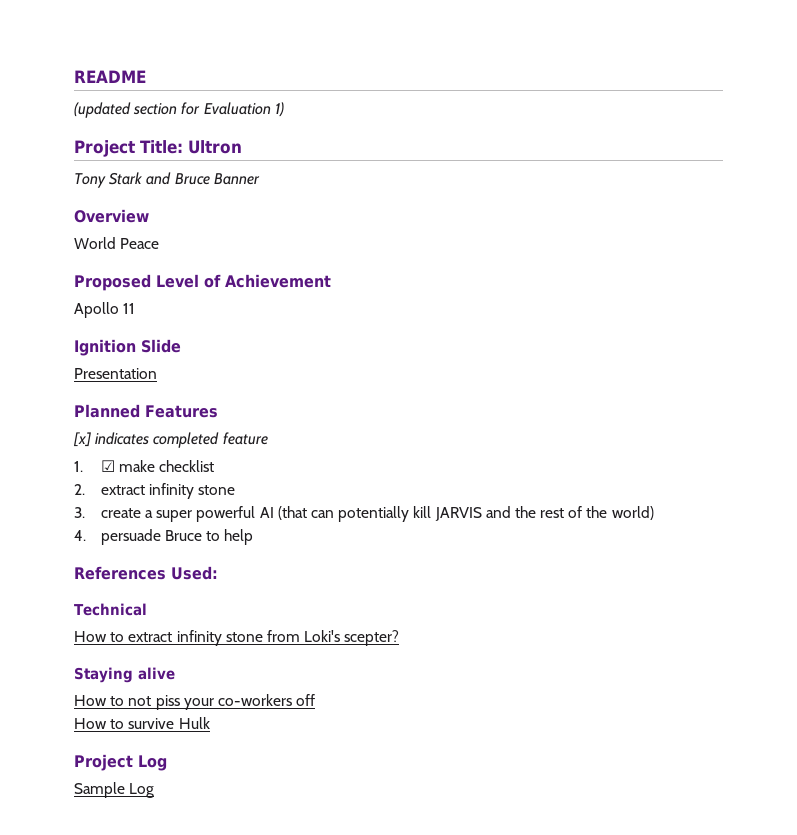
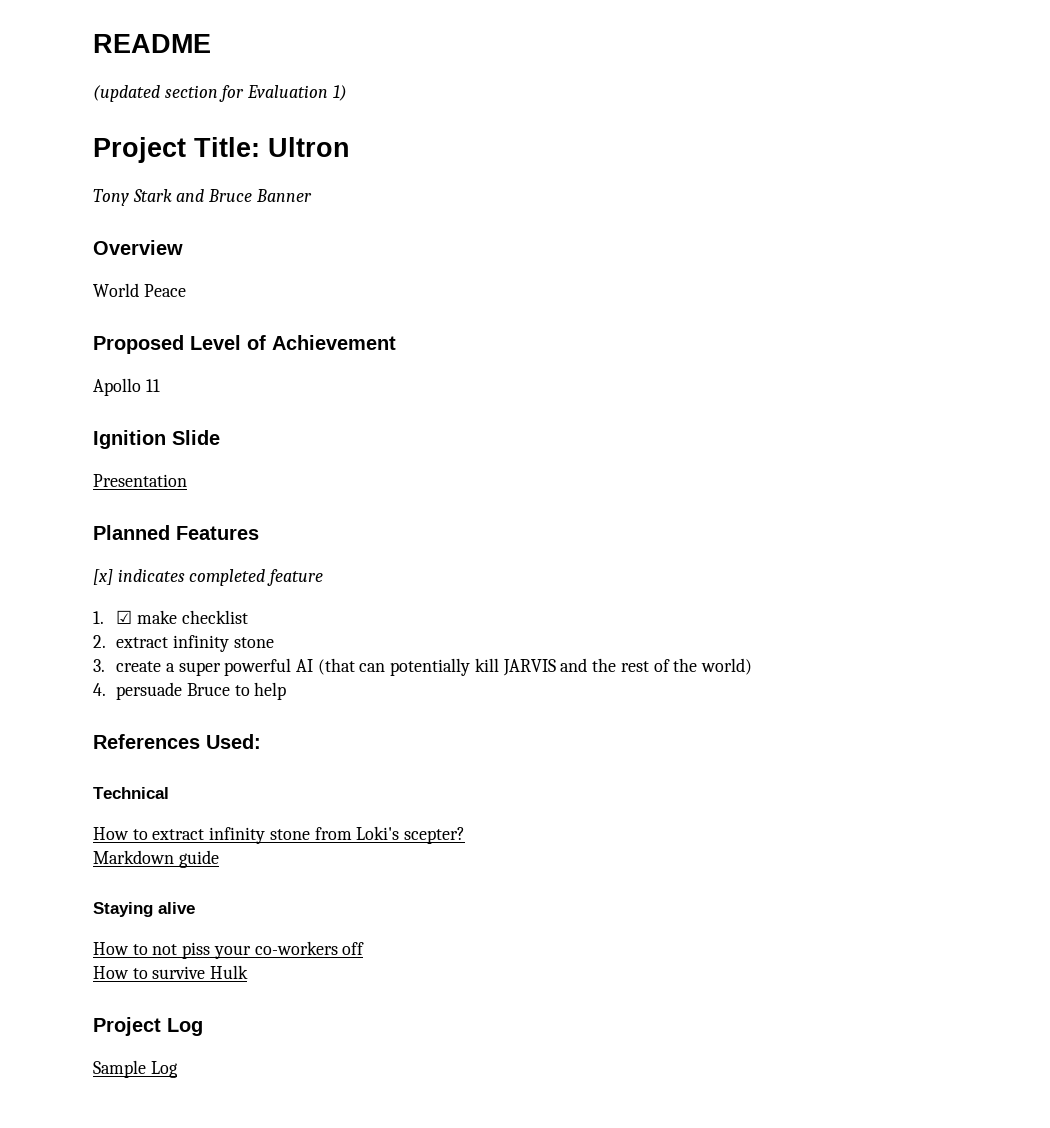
(400, 638) none -> [93,850,219,868] // Markdown guide

